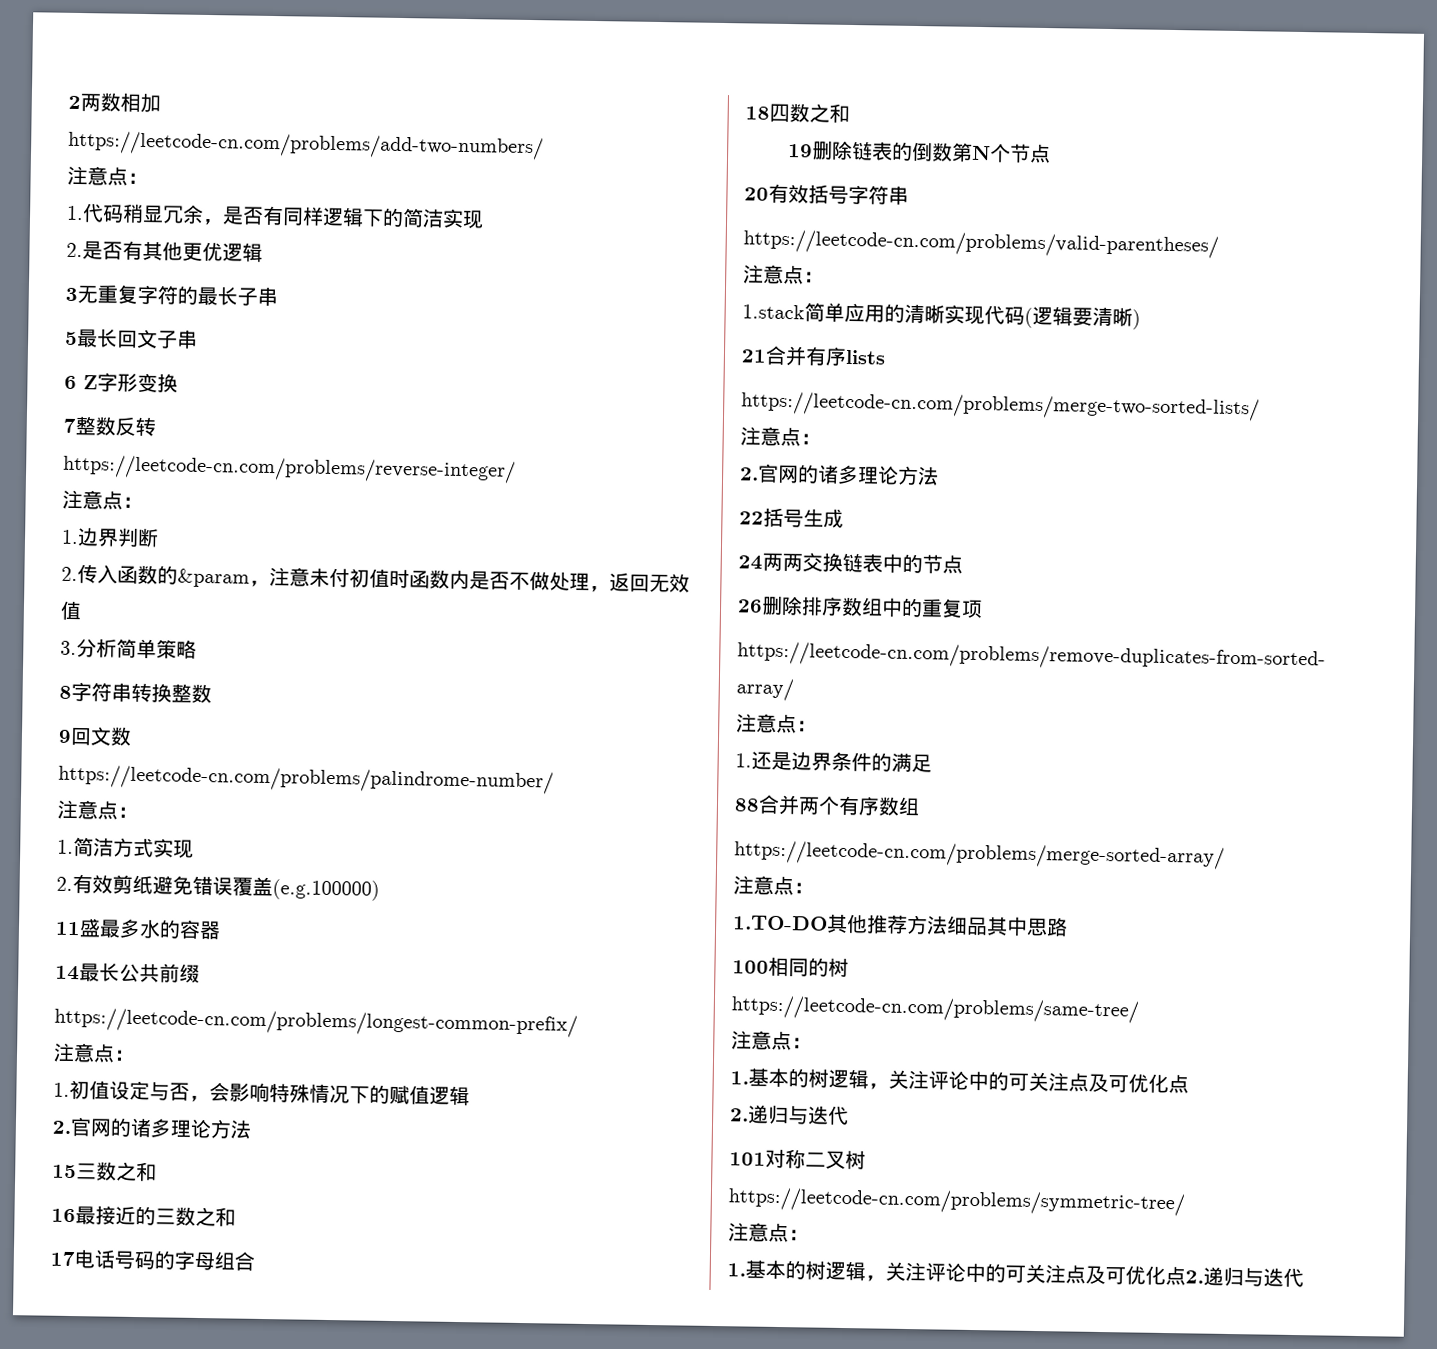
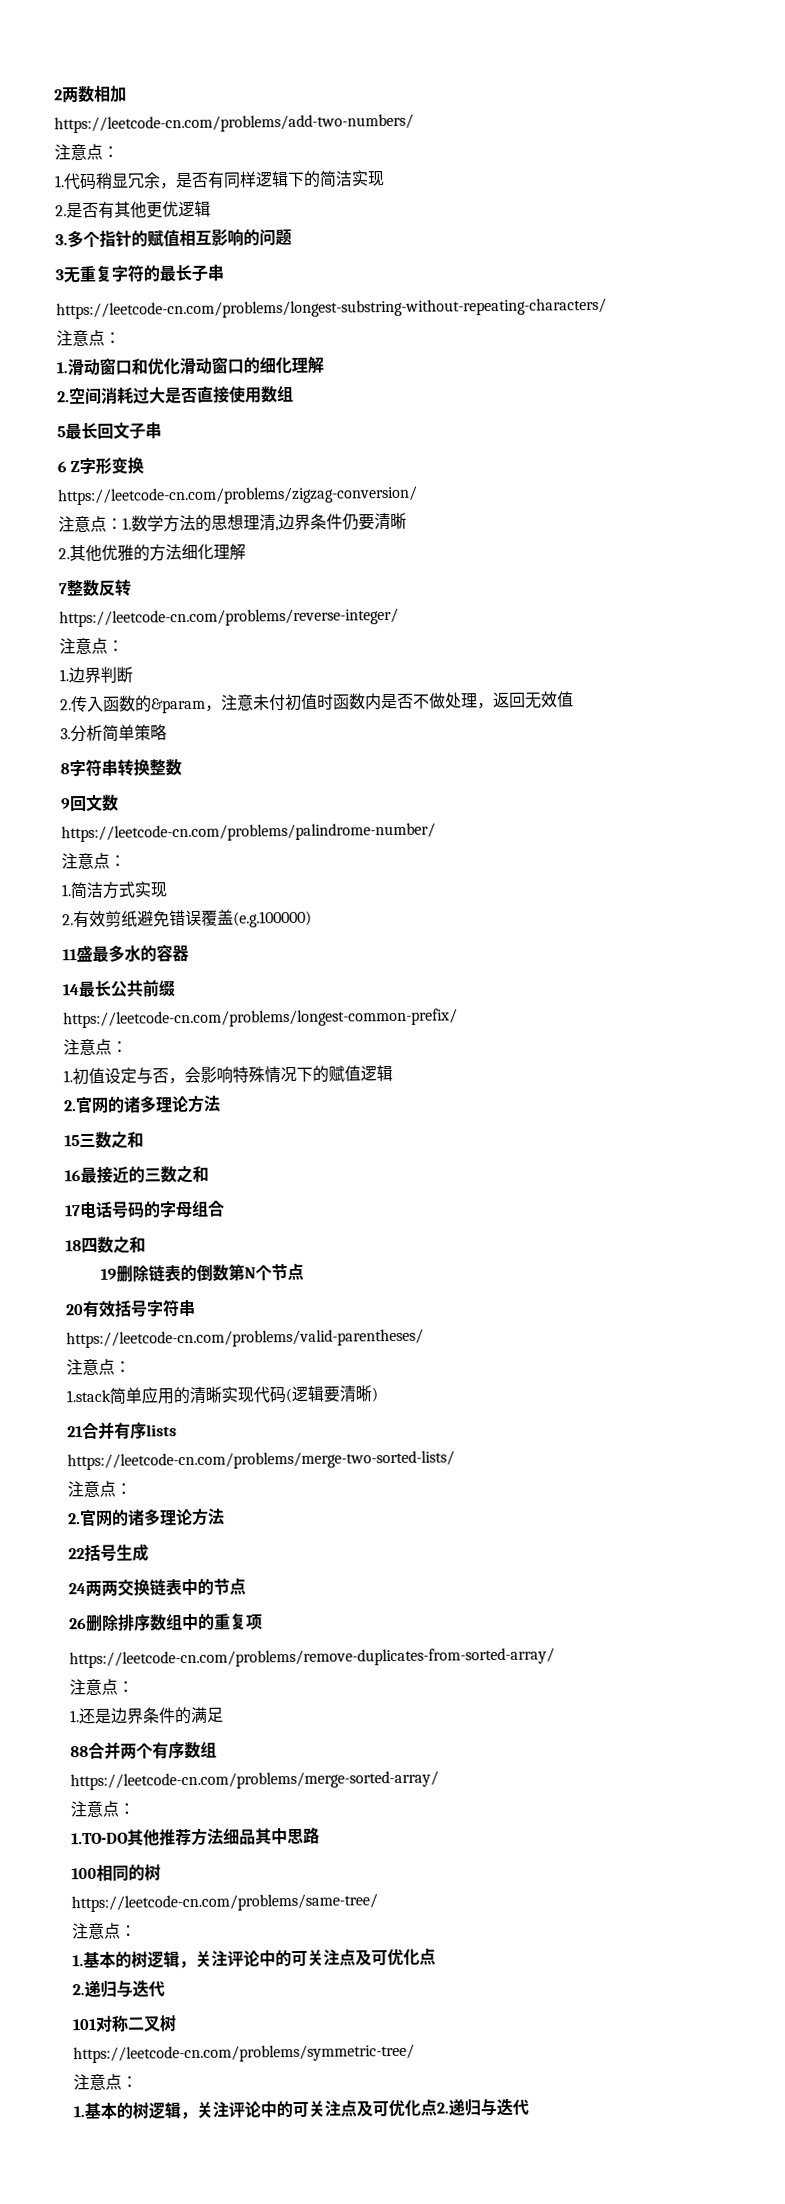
(263, 252) none -> [55,228,292,248] // 3.多个指针的赋值相互影响的问题
(278, 296) none -> [56,297,607,320] [56,329,121,347] [56,356,324,376] [57,385,294,405] // https://leetcode-cn.com/problems/longest-substring-without-repeating-characters/ // 注意点： // 1.滑动窗口和优化滑动窗口的细化理解 // 2.空间消耗过大是否直接使用数组
(178, 383) none -> [57,485,418,506] [58,512,407,533] [58,543,246,562] // https://leetcode-cn.com/problems/zigzag-conversion/ // 注意点：1.数学方法的思想理清,边界条件仍要清晰 // 2.其他优雅的方法细化理解

